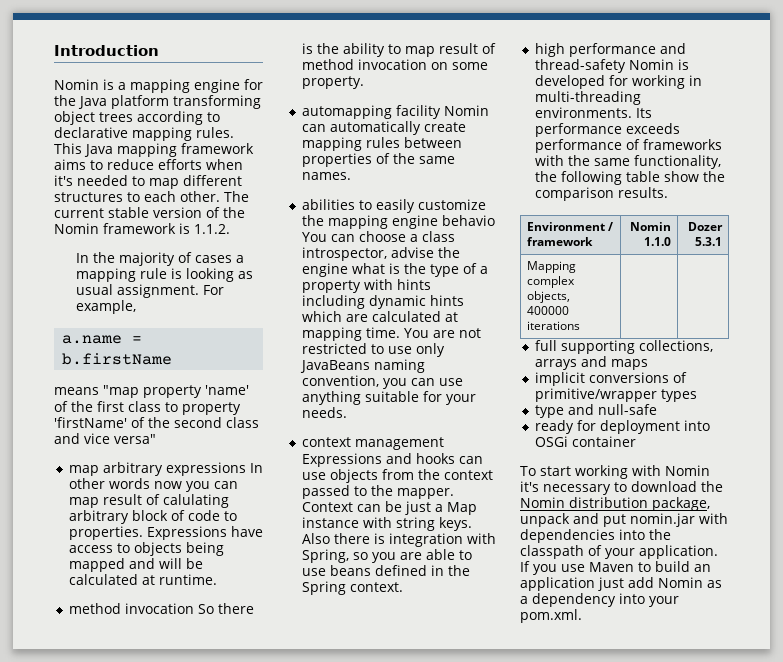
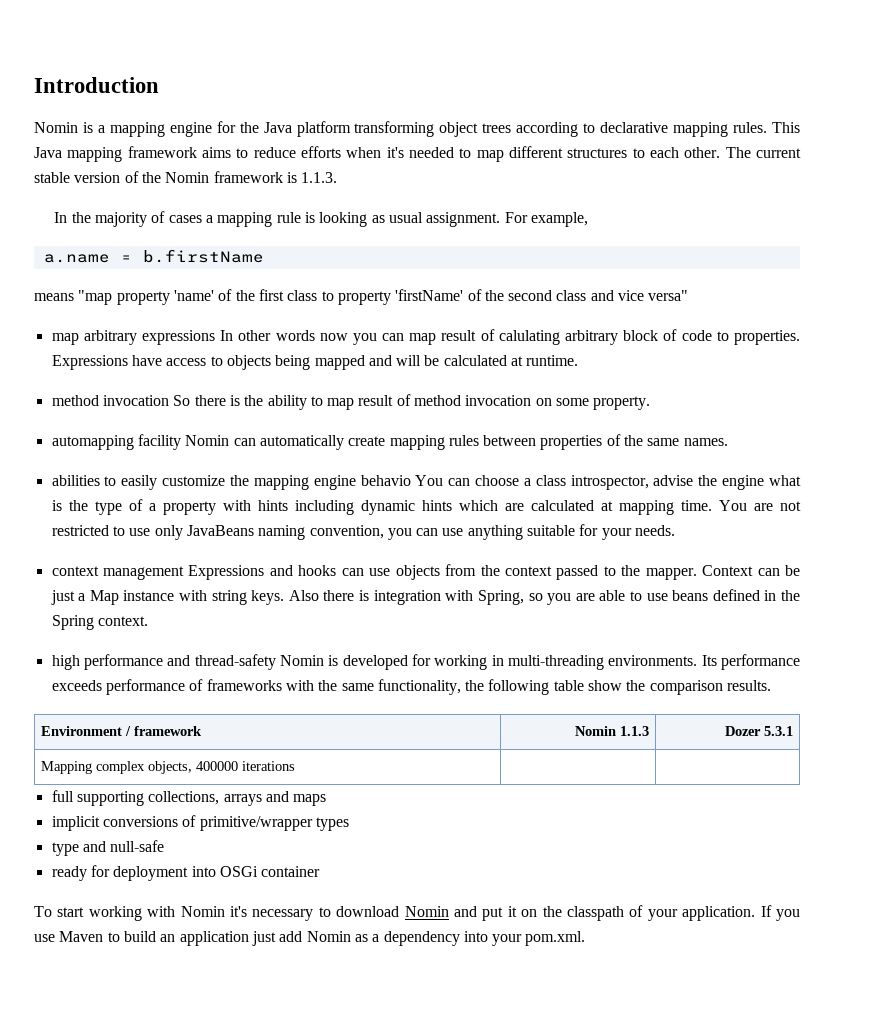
[194,224,230,234] 1.1.2. -> [301,172,338,183] 1.1.3.
[644,237,672,246] 1.1.0 -> [619,726,649,736] 1.1.3
[701,481,723,492] [520,497,710,511] [520,513,728,527] [520,529,645,543] the Nomin distribution package, unpack and put nomin.jar with dependencies into -> [404,906,538,921] Nomin and put it on

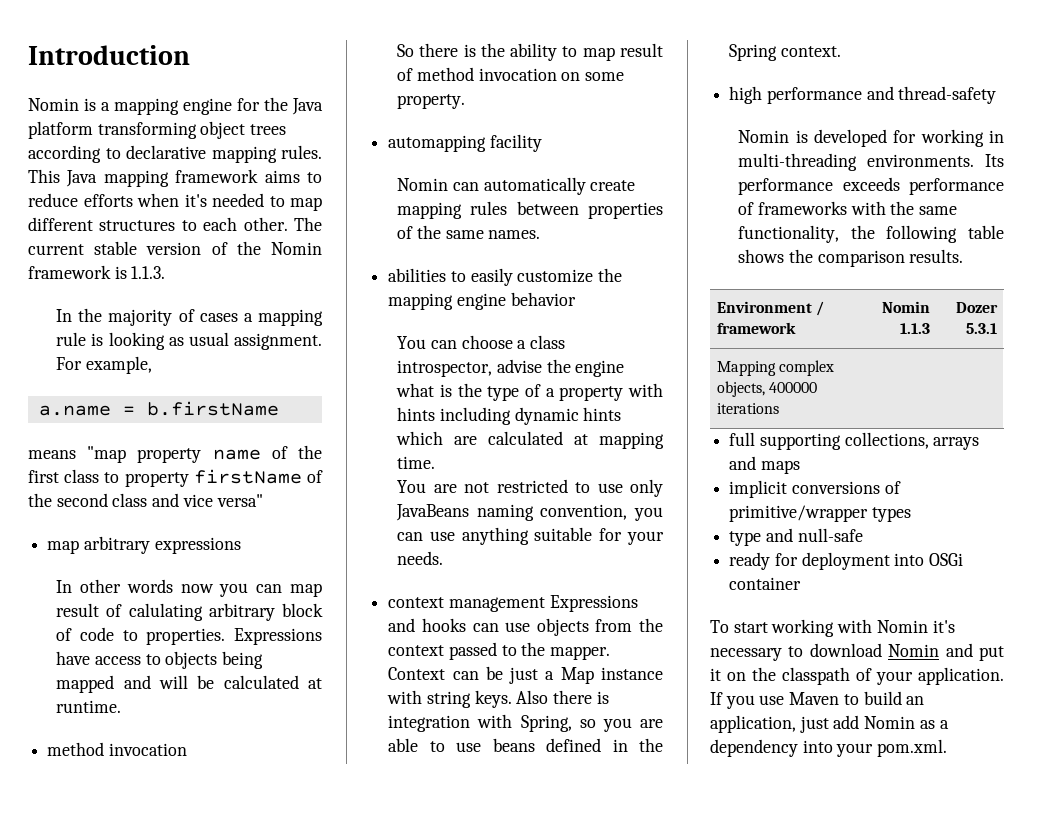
[173,290,214,301] 'name' -> [212,449,261,460] name
[395,289,464,301] 'firstName' -> [193,469,302,484] firstName
(215, 337) none -> (241, 545) //
(169, 400) none -> (187, 749) //
(181, 442) none -> (542, 143) //
[360,475,411,486] behavio -> [510,292,576,306] behavior //
(712, 505) none -> (436, 462) //
(276, 662) none -> (997, 95) //
[588,680,623,691] show -> [738,249,785,263] shows
[179,931,249,946] application -> [710,715,796,733] application,

